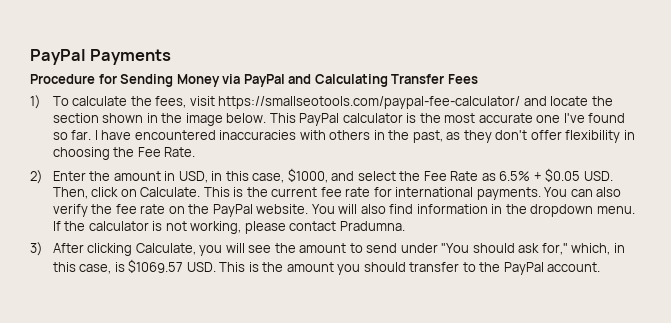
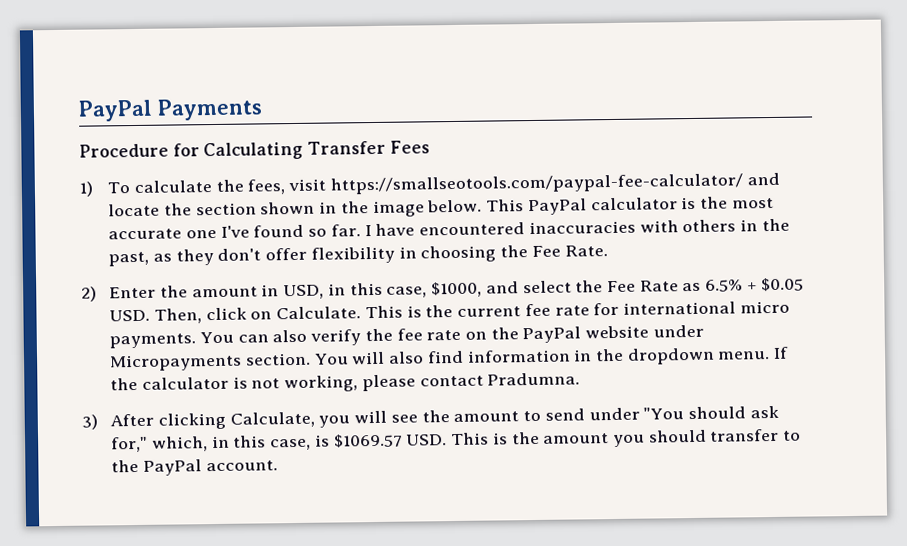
[120,74,312,87] Sending Money via PayPal and -> (200, 150) none
(474, 192) none -> [739,300,790,314] micro
[256,204,309,214] website. -> [585,324,704,339] [110,352,311,372] website under Micropayments section.

